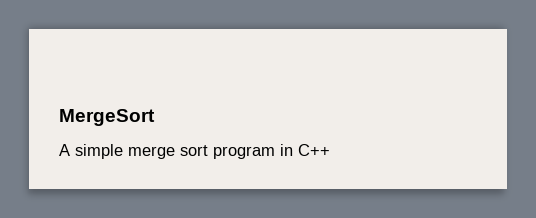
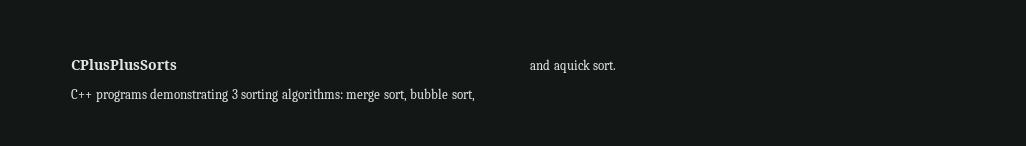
[59,109,155,126] [59,144,330,159] MergeSort // A simple merge sort program in C++ -> [71,59,177,70] [71,88,475,102] [530,59,617,73] CPlusPlusSorts // C++ programs demonstrating 3 sorting algorithms: merge sort, bubble sort, and aquick sort.

